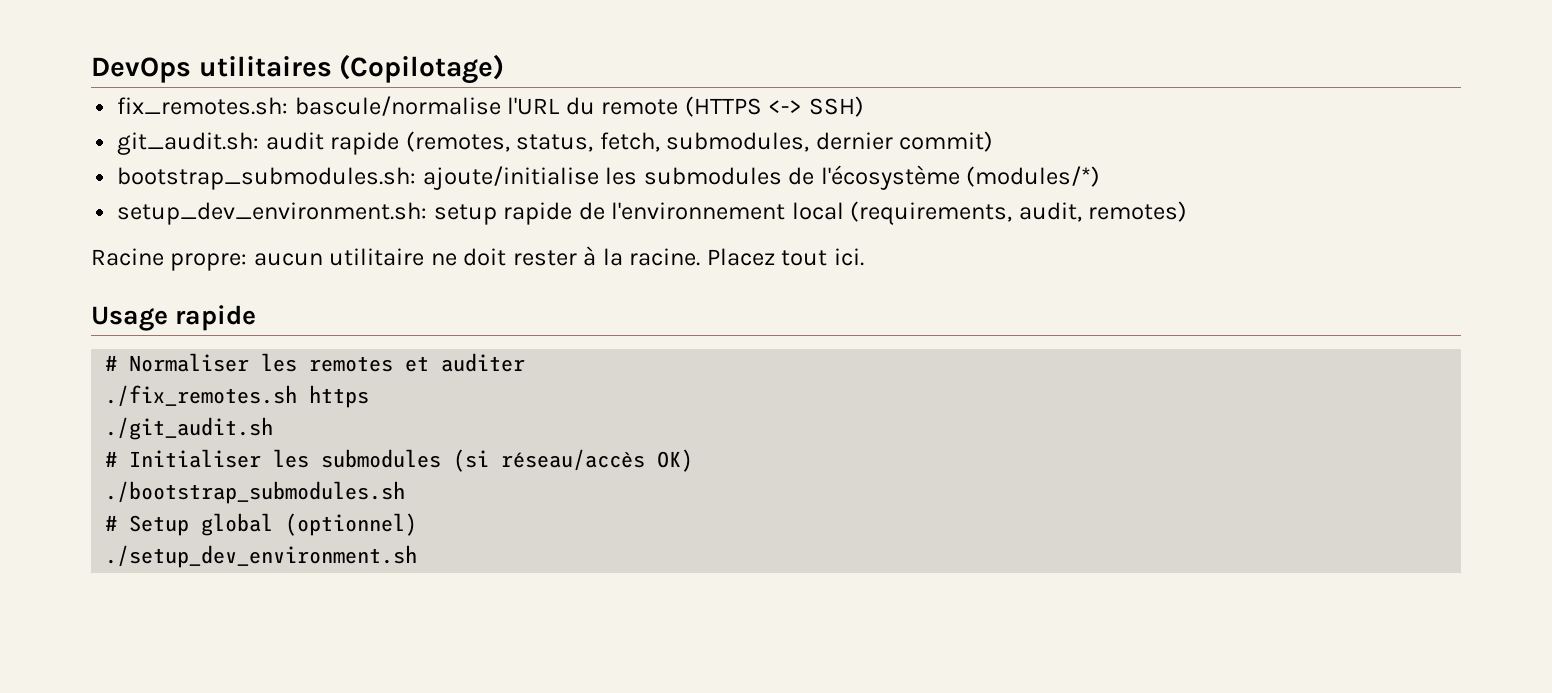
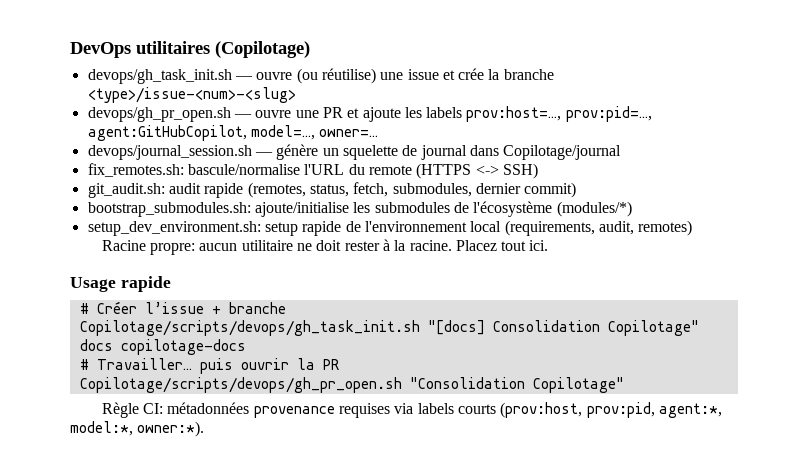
(505, 69) none -> [87,68,554,84] [87,87,296,103] [87,106,652,122] [87,125,379,141] [87,144,622,160] // devops/gh_task_init.sh — ouvre (ou réutilise) une issue et crée la branche <type>/issue-<num>-<slug> // devops/gh_pr_open.sh — ouvre une PR et ajoute les labels prov:host=…, prov:pid=…, agent:GitHubCopilot, model=…, owner=… // devops/journal_session.sh — génère un squelette de journal dans Copilotage/journal
[129,353,526,372] [105,385,370,408] [105,417,274,440] [105,449,694,472] [105,481,406,504] [105,513,418,536] [105,545,418,568] Normaliser les remotes et auditer // ./fix_remotes.sh https // ./git_audit.sh // # Initialiser les submodules (si réseau/accès OK) // ./bootstrap_submodules.sh // # Setup global (optionnel) // ./setup_dev_environment.sh -> [96,301,286,314] [79,320,699,336] [79,339,246,355] [79,358,339,374] [79,377,624,393] [101,402,722,418] [70,421,205,437] Créer l’issue + branche // Copilotage/scripts/devops/gh_task_init.sh "[docs] Consolidation Copilotage" docs copilotage-docs // # Travailler… puis ouvrir la PR // Copilotage/scripts/devops/gh_pr_open.sh "Consolidation Copilotage" // Règle CI: métadonnées provenance requises via labels courts (prov:host, prov:pid, agent:*, model:*, owner:*).

